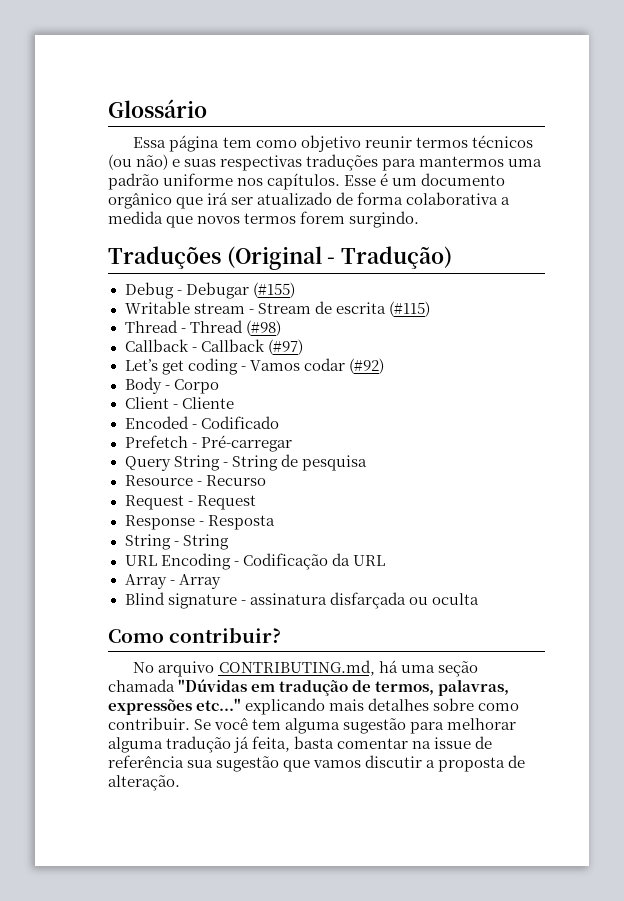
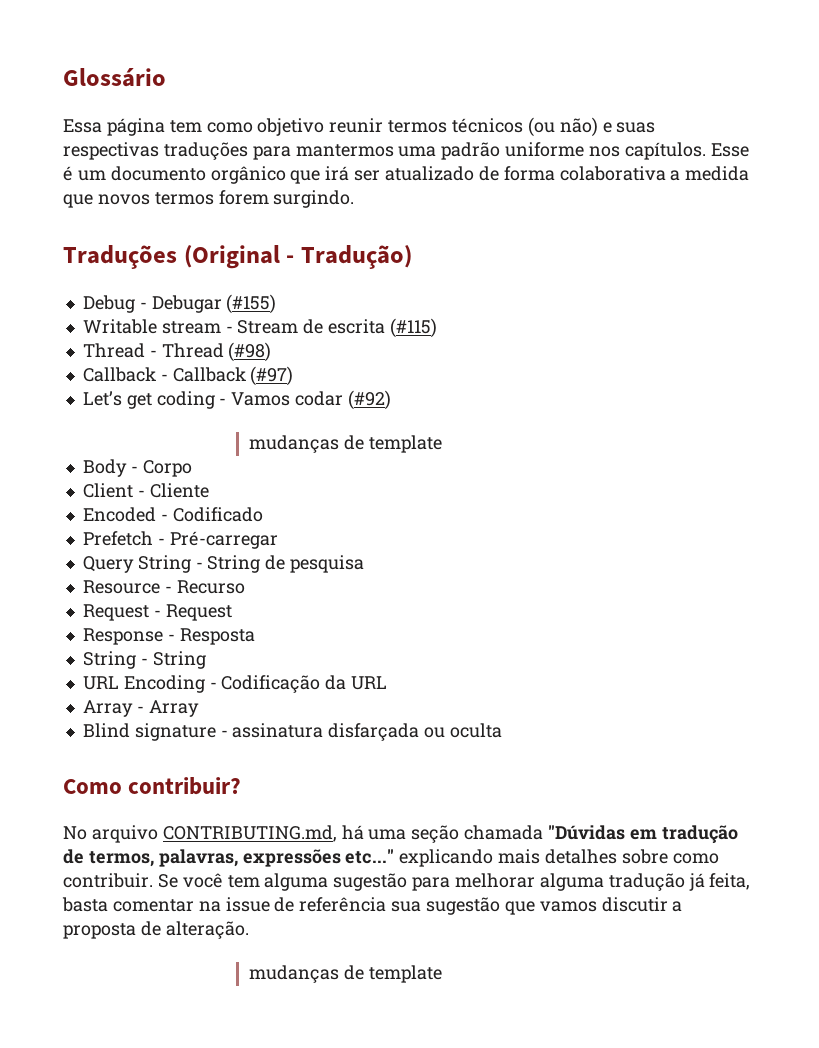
(384, 366) none -> [248,435,442,453] // mudanças de template
(180, 783) none -> [248,965,442,983] // mudanças de template

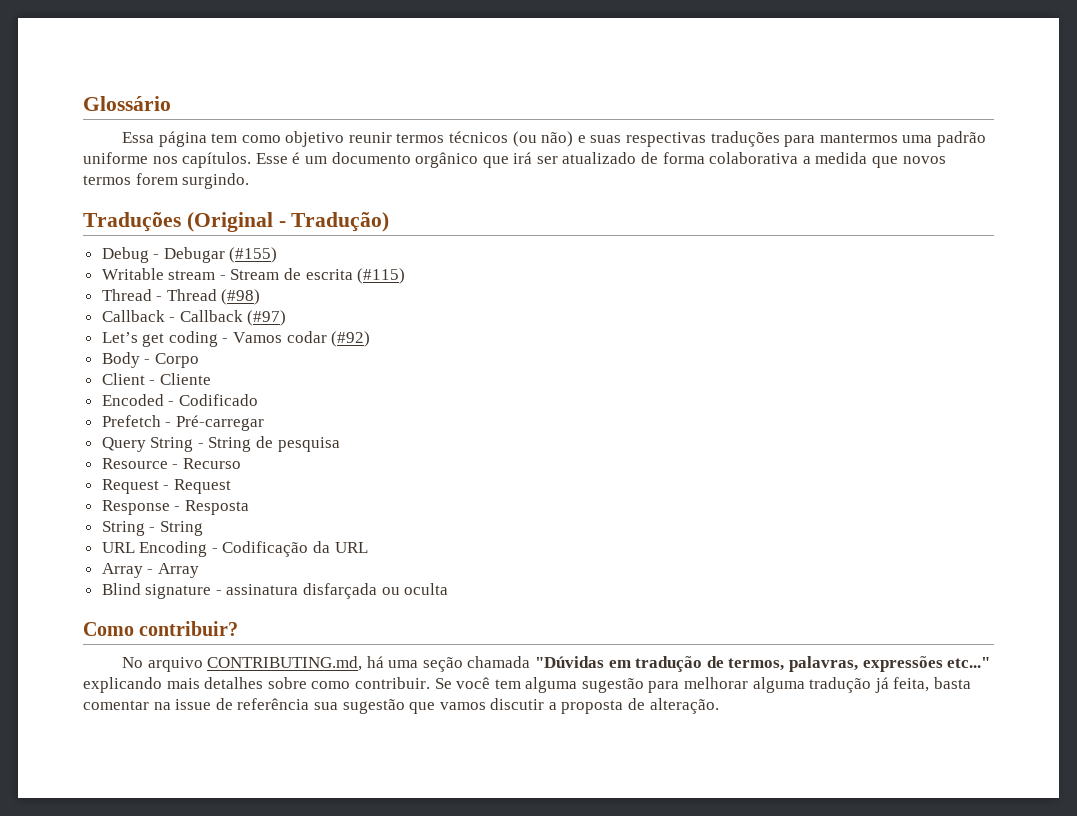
[248,435,442,453] // mudanças de template -> (371, 339) none
[248,965,442,983] // mudanças de template -> (719, 706) none

